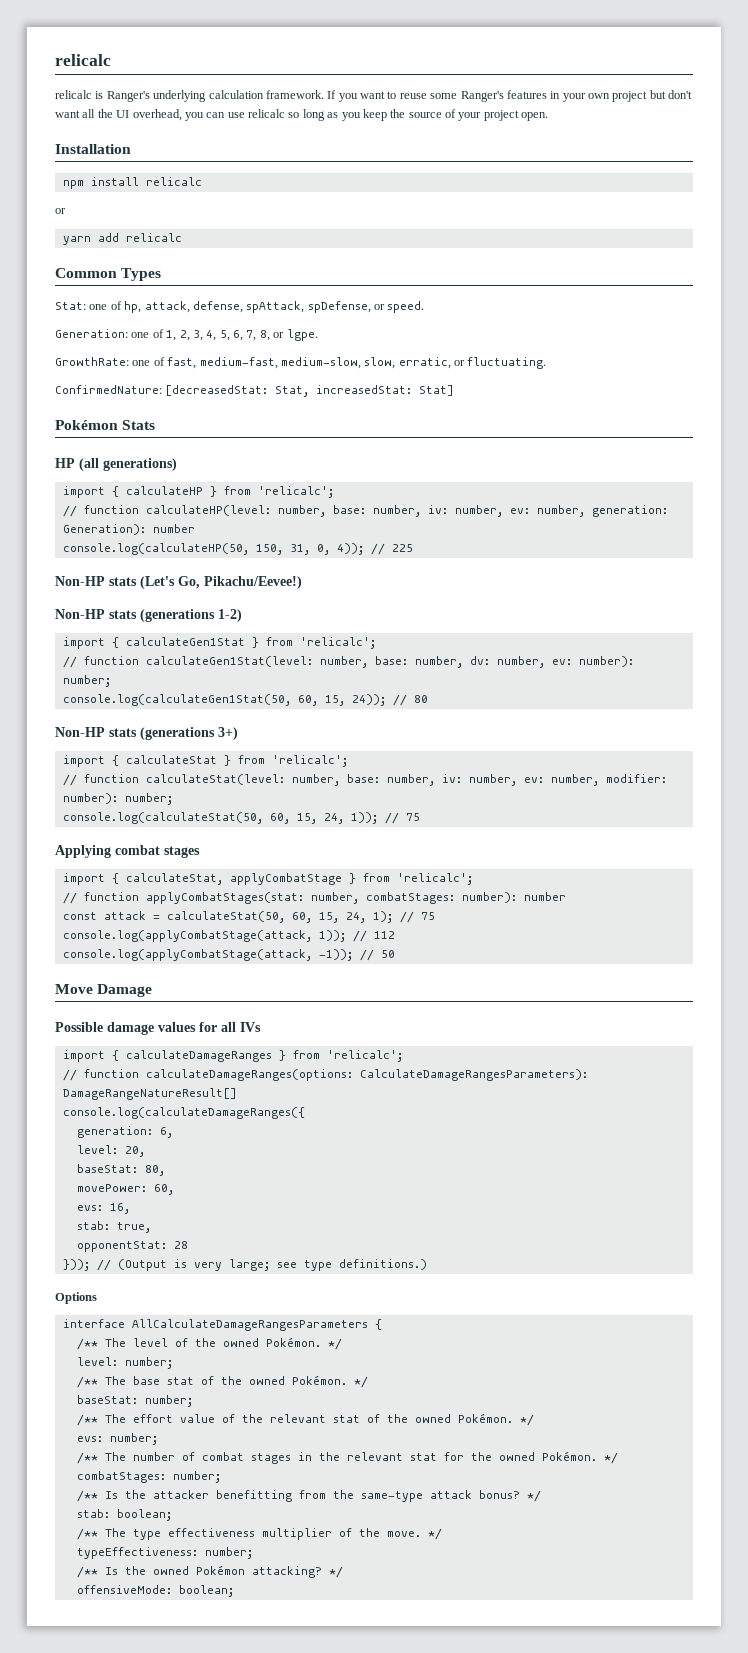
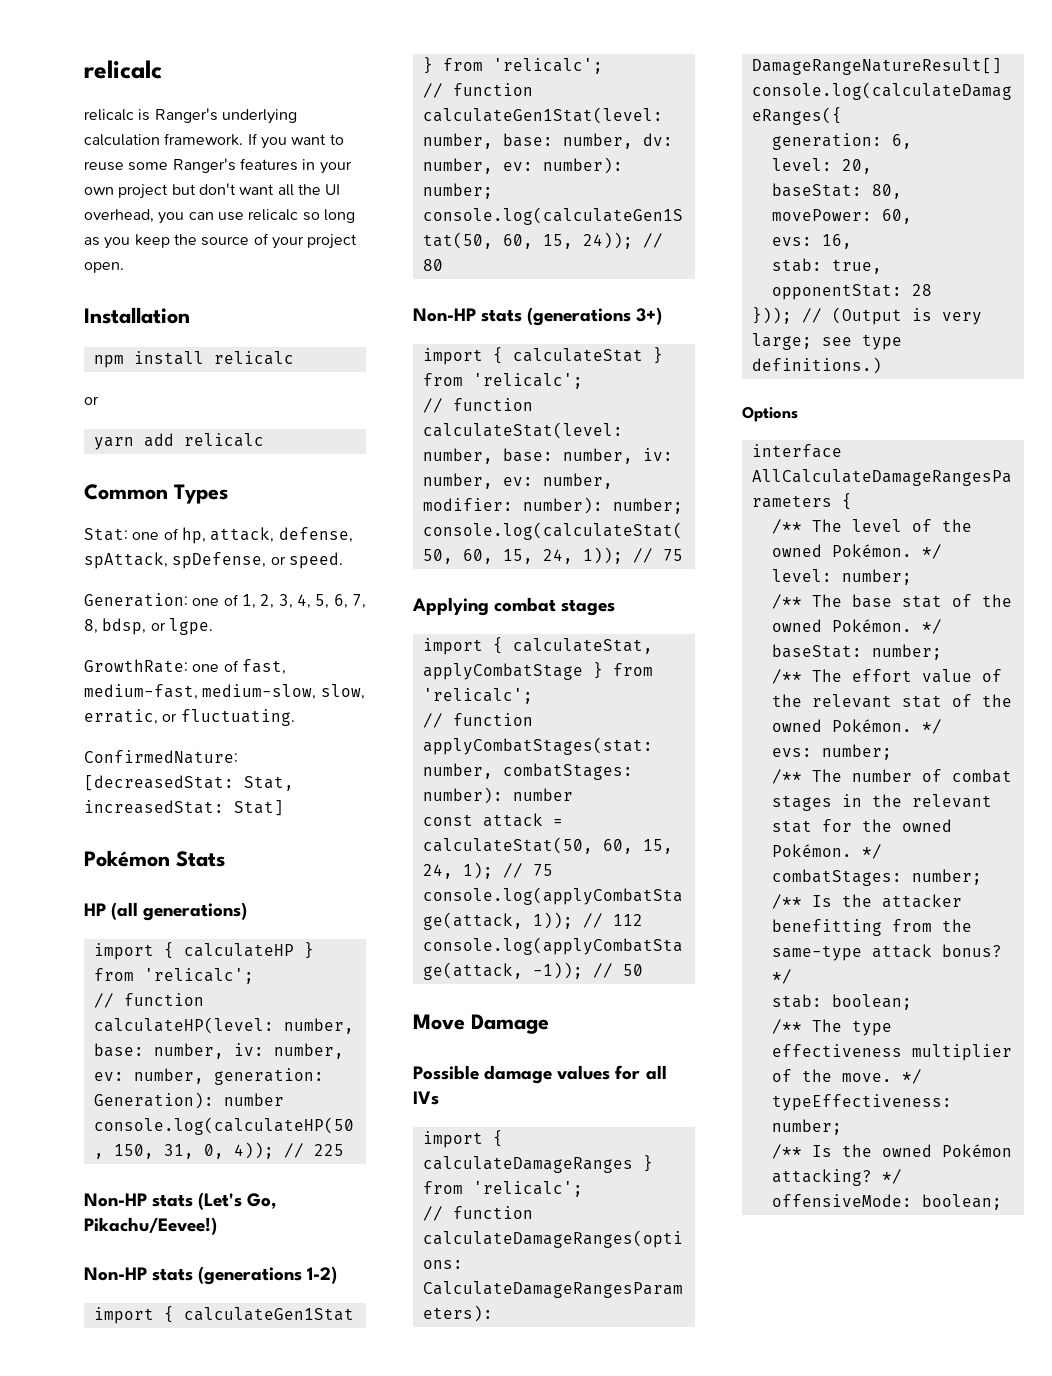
(270, 335) none -> [102,618,147,635] bdsp,

